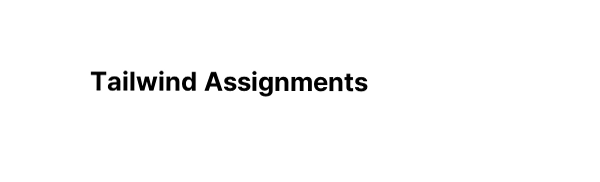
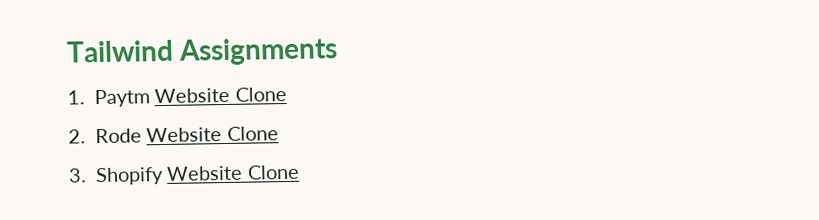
(370, 84) none -> [67,86,287,108] [68,126,279,144] [68,164,300,186] // 1. Paytm Website Clone // 2. Rode Website Clone // 3. Shopify Website Clone

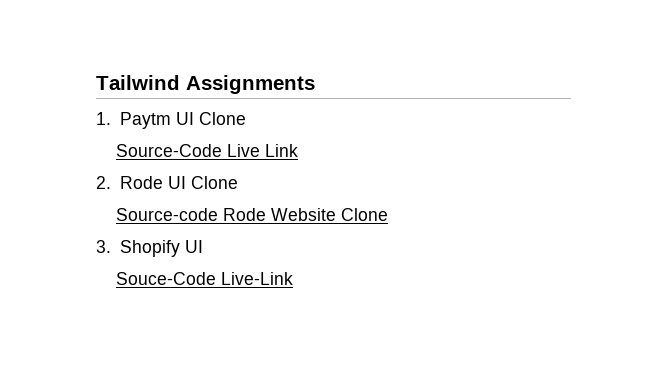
[154,86,287,104] Website Clone -> [175,112,246,125] [115,144,298,157] UI Clone // Source-Code Live Link
(143, 136) none -> [167,176,238,189] [115,208,266,221] UI Clone // Source-code Rode
[166,164,300,181] Website Clone -> [184,240,203,253] [115,272,293,285] UI // Souce-Code Live-Link

